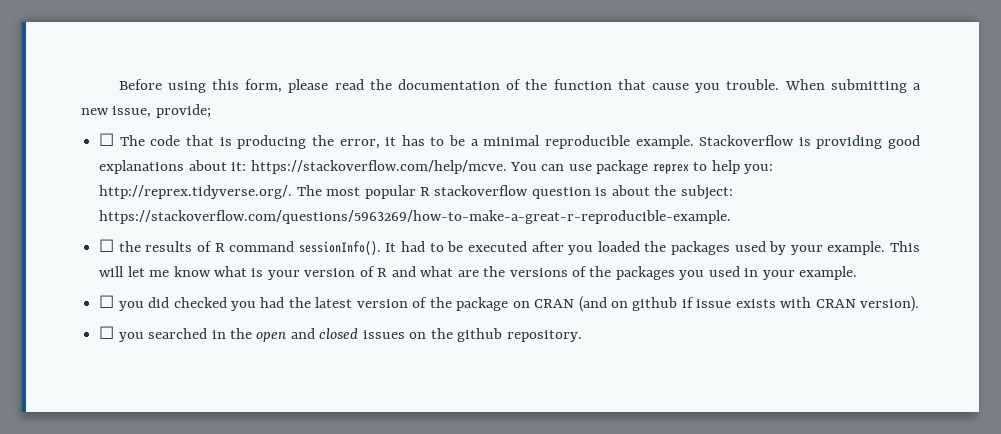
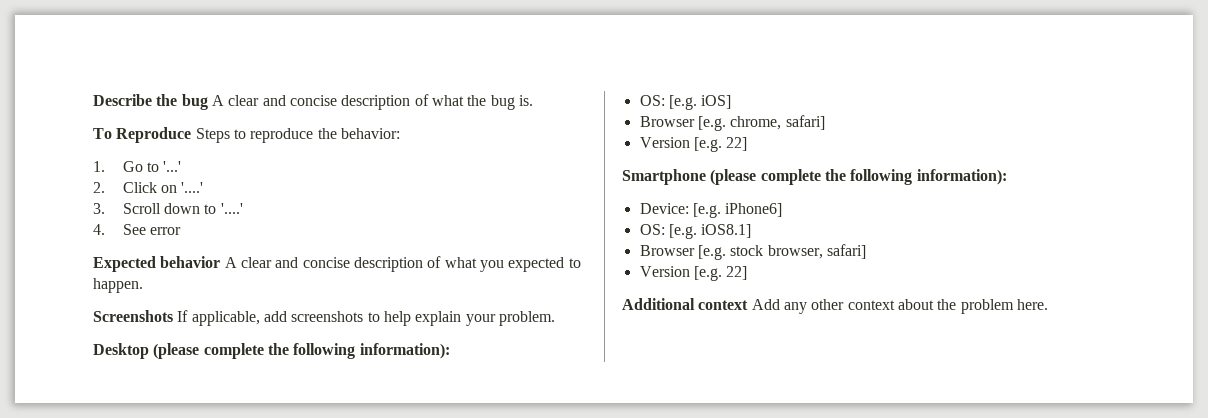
[118,79,921,93] [81,104,211,118] [99,133,921,149] [99,160,774,174] [99,185,733,200] [99,210,732,224] [99,239,920,255] [99,266,858,280] [99,295,920,312] [99,326,582,342] Before using this form, please read the documentation of the function that cause you trouble. When submitting a new issue, provide; // ☐ The code that is producing the error, it has to be a minimal reproducible example. Stackoverflow is providing good explanations about it: https://stackoverflow.com/help/mcve. You can use package reprex to help you: http://reprex.tidyverse.org/. The most popular R stackoverflow question is about the subject: https://stackoverflow.com/questions/5963269/how-to-make-a-great-r-reproducible-example. // ☐ the results of R command sessionInfo(). It had to be executed after you loaded the packages used by your example. This will let me know what is your version of R and what are the versions of the packages you used in your example. // ☐ you did checked you had the latest version of the package on CRAN (and on github if issue exists with CRAN version). // ☐ you searched in the open and closed issues on the github repository. -> [93,94,533,110] [93,127,400,143] [93,161,182,172] [93,182,204,193] [93,203,243,214] [93,224,182,235] [93,256,581,272] [93,278,143,293] [93,310,555,326] [93,343,450,359] [639,95,732,110] [639,115,825,131] [639,137,748,152] [622,169,1007,185] [639,203,783,218] [639,224,752,239] [639,244,866,260] [639,266,748,281] [622,298,1048,314] Describe the bug A clear and concise description of what the bug is. // To Reproduce Steps to reproduce the behavior: // 1. Go to '...' // 2. Click on '....' // 3. Scroll down to '....' // 4. See error // Expected behavior A clear and concise description of what you expected to happen. // Screenshots If applicable, add screenshots to help explain your problem. // Desktop (please complete the following information): // OS: [e.g. iOS] // Browser [e.g. chrome, safari] // Version [e.g. 22] // Smartphone (please complete the following information): // Device: [e.g. iPhone6] // OS: [e.g. iOS8.1] // Browser [e.g. stock browser, safari] // Version [e.g. 22] // Additional context Add any other context about the problem here.

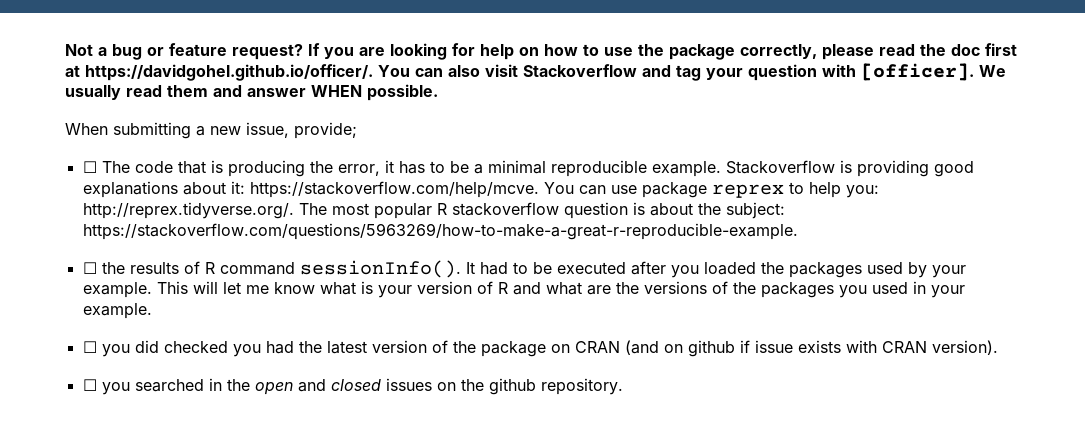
[93,94,533,110] [93,127,400,143] [93,161,182,172] [93,182,204,193] [93,203,243,214] [93,224,182,235] [93,256,581,272] [93,278,143,293] [93,310,555,326] [93,343,450,359] [639,95,732,110] [639,115,825,131] [639,137,748,152] [622,169,1007,185] [639,203,783,218] [639,224,752,239] [639,244,866,260] [639,266,748,281] [622,298,1048,314] Describe the bug A clear and concise description of what the bug is. // To Reproduce Steps to reproduce the behavior: // 1. Go to '...' // 2. Click on '....' // 3. Scroll down to '....' // 4. See error // Expected behavior A clear and concise description of what you expected to happen. // Screenshots If applicable, add screenshots to help explain your problem. // Desktop (please complete the following information): // OS: [e.g. iOS] // Browser [e.g. chrome, safari] // Version [e.g. 22] // Smartphone (please complete the following information): // Device: [e.g. iPhone6] // OS: [e.g. iOS8.1] // Browser [e.g. stock browser, safari] // Version [e.g. 22] // Additional context Add any other context about the problem here. -> [65,43,1017,60] [65,63,1006,81] [65,84,438,101] [65,122,357,139] [82,160,974,177] [82,181,879,198] [82,202,785,219] [82,223,798,240] [82,260,966,278] [82,281,965,298] [82,303,152,319] [82,340,998,357] [82,378,623,395] Not a bug or feature request? If you are looking for help on how to use the package correctly, please read the doc first at https://davidgohel.github.io/officer/. You can also visit Stackoverflow and tag your question with [officer]. We usually read them and answer WHEN possible. // When submitting a new issue, provide; // ☐ The code that is producing the error, it has to be a minimal reproducible example. Stackoverflow is providing good explanations about it: https://stackoverflow.com/help/mcve. You can use package reprex to help you: http://reprex.tidyverse.org/. The most popular R stackoverflow question is about the subject: https://stackoverflow.com/questions/5963269/how-to-make-a-great-r-reproducible-example. // ☐ the results of R command sessionInfo(). It had to be executed after you loaded the packages used by your example. This will let me know what is your version of R and what are the versions of the packages you used in your example. // ☐ you did checked you had the latest version of the package on CRAN (and on github if issue exists with CRAN version). // ☐ you searched in the open and closed issues on the github repository.

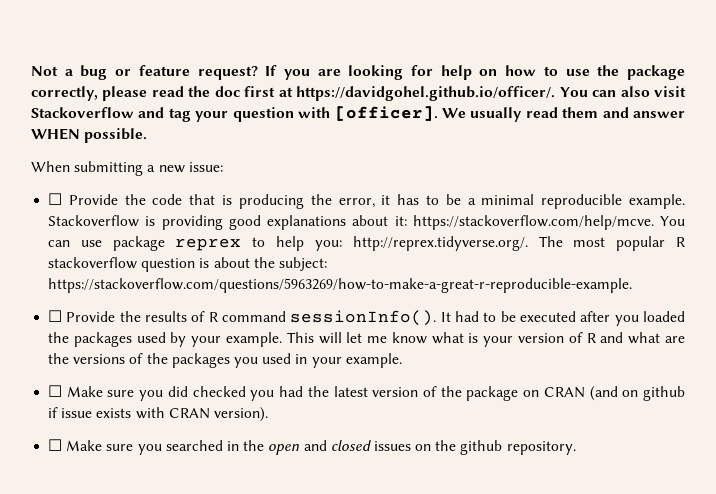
[246,122,357,139] [82,161,130,173] issue, provide; // ☐ The -> [188,162,223,172] [48,193,146,205] issue: // ☐ Provide the
(97, 268) none -> [66,311,116,322] Provide
(97, 347) none -> [66,386,135,397] Make sure
(97, 385) none -> [66,440,134,451] Make sure

